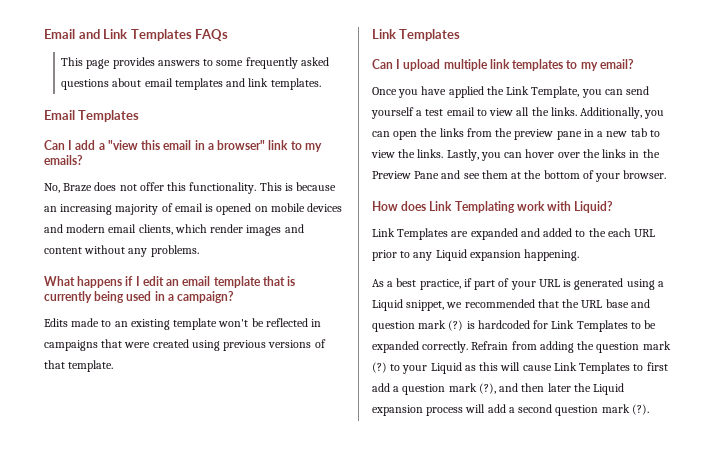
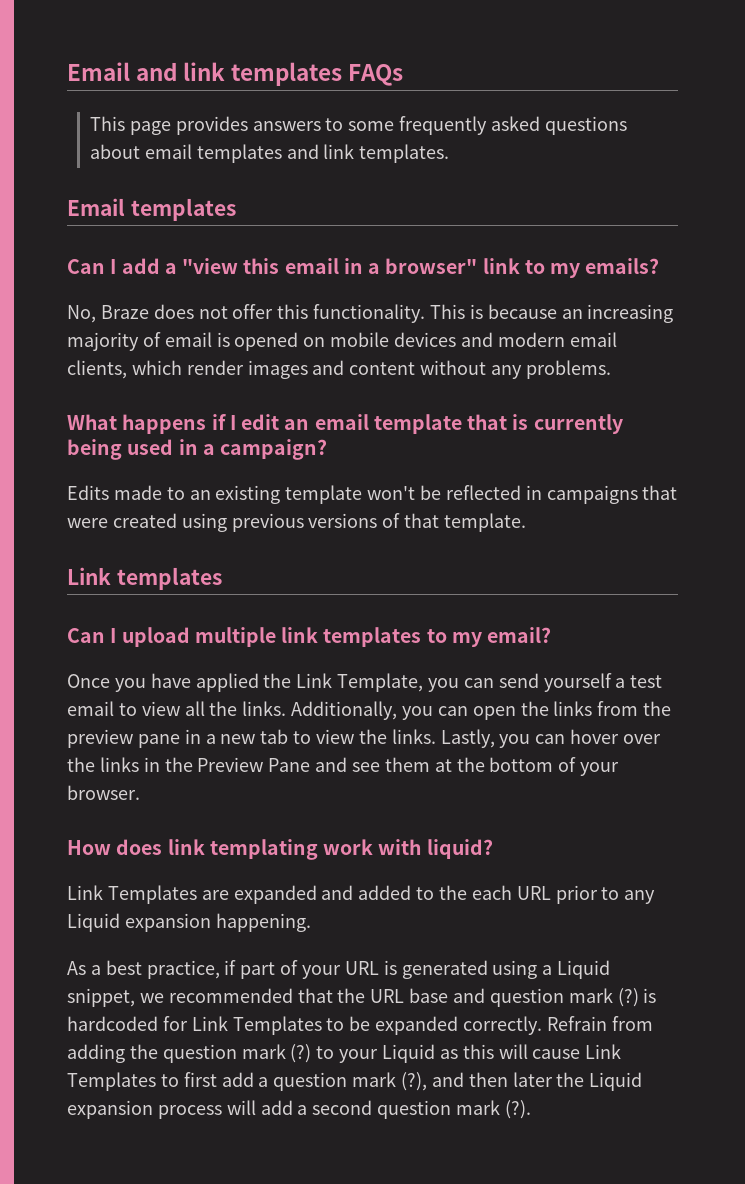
[103,29,192,41] Link Templates -> [183,62,343,86] link templates
[78,110,140,122] Templates -> [130,198,236,221] templates
[399,29,461,41] Templates -> [116,567,222,590] templates
[429,201,515,213] Link Templating -> [167,839,318,860] link templating
[574,201,614,213] Liquid? -> [426,839,493,859] liquid?

